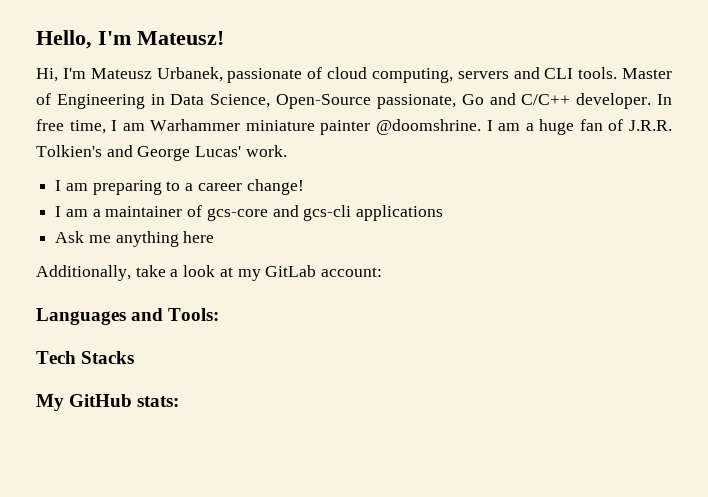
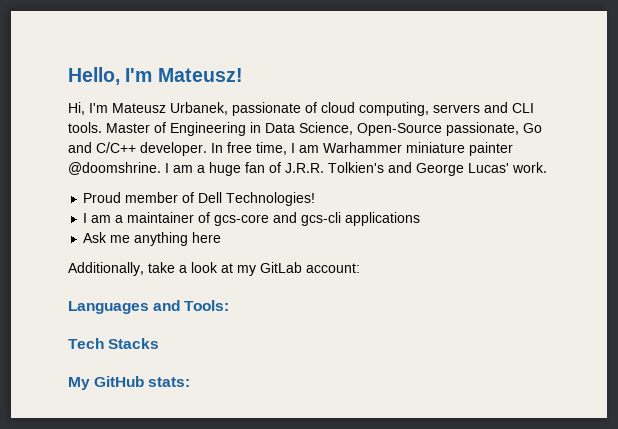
[55,179,304,195] I am preparing to a career change! -> [83,192,316,206] Proud member of Dell Technologies!

